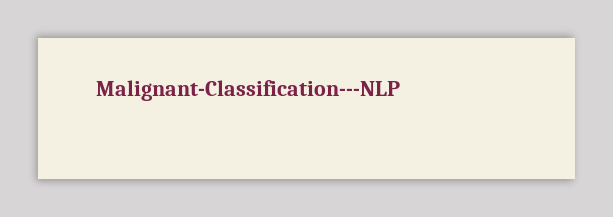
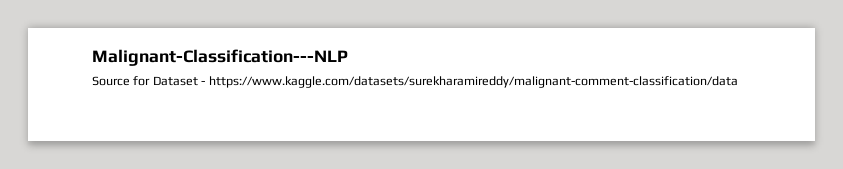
(400, 90) none -> [92,76,738,88] // Source for Dataset - https://www.kaggle.com/datasets/surekharamireddy/malignant-comment-classification/data

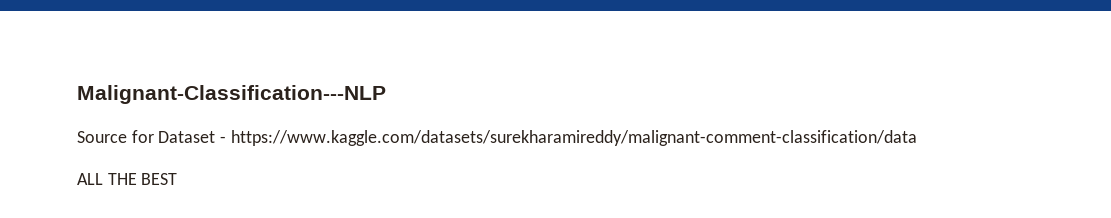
(738, 82) none -> [77,173,178,185] // ALL THE BEST

